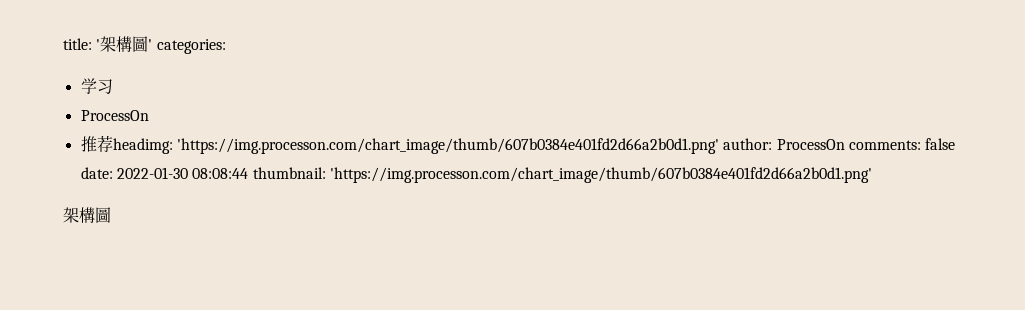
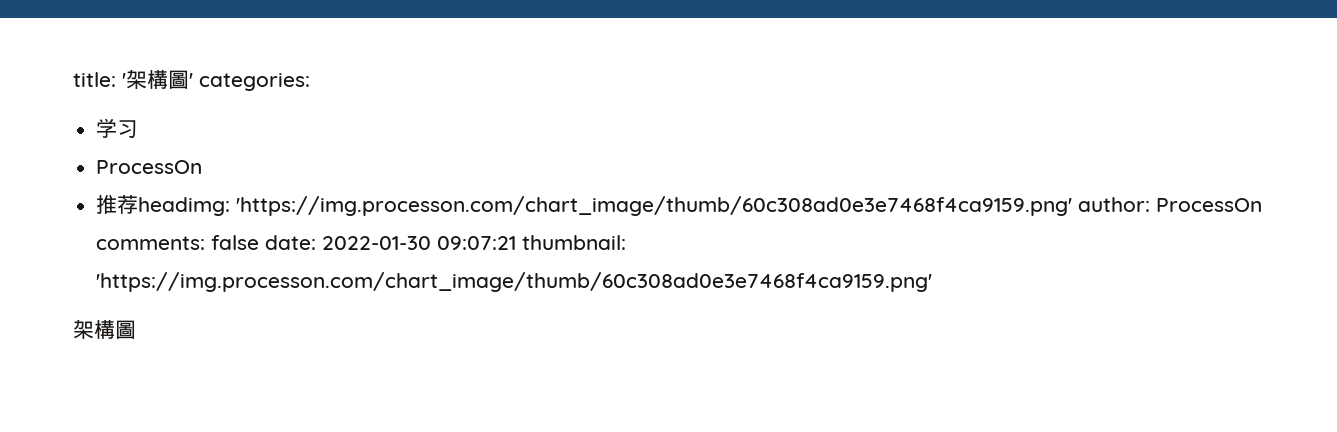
[176,138,719,154] 'https://img.processon.com/chart_image/thumb/607b0384e401fd2d66a2b0d1.png' -> [236,196,1073,216] 'https://img.processon.com/chart_image/thumb/60c308ad0e3e7468f4ca9159.png'
[192,167,872,183] 08:08:44 thumbnail: 'https://img.processon.com/chart_image/thumb/607b0384e401fd2d66a2b0d1.png' -> [437,235,627,250] [96,272,933,292] 09:07:21 thumbnail: 'https://img.processon.com/chart_image/thumb/60c308ad0e3e7468f4ca9159.png'

